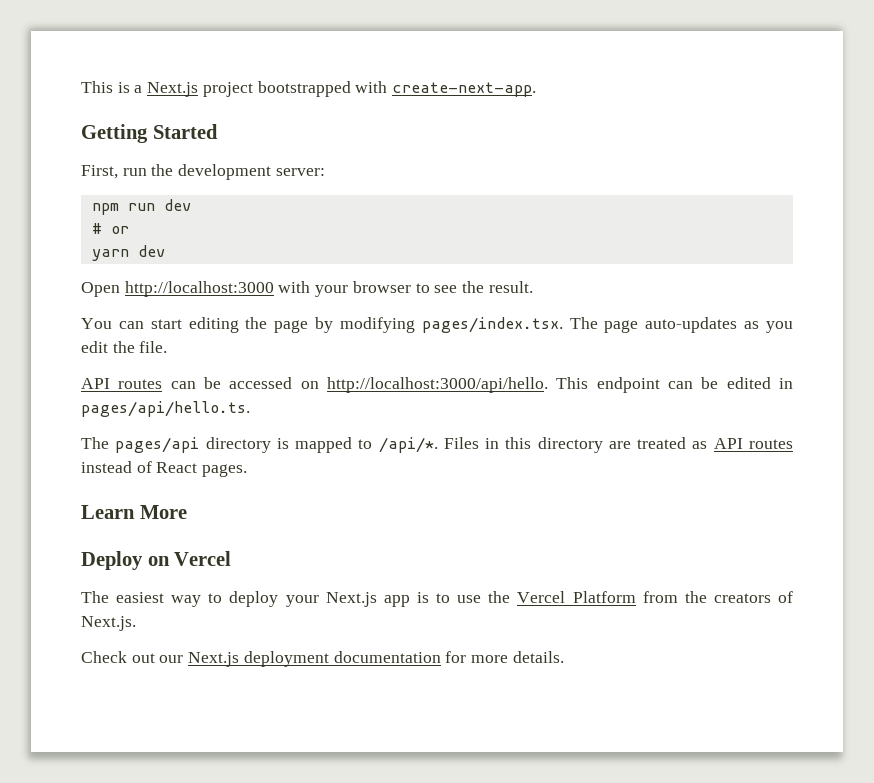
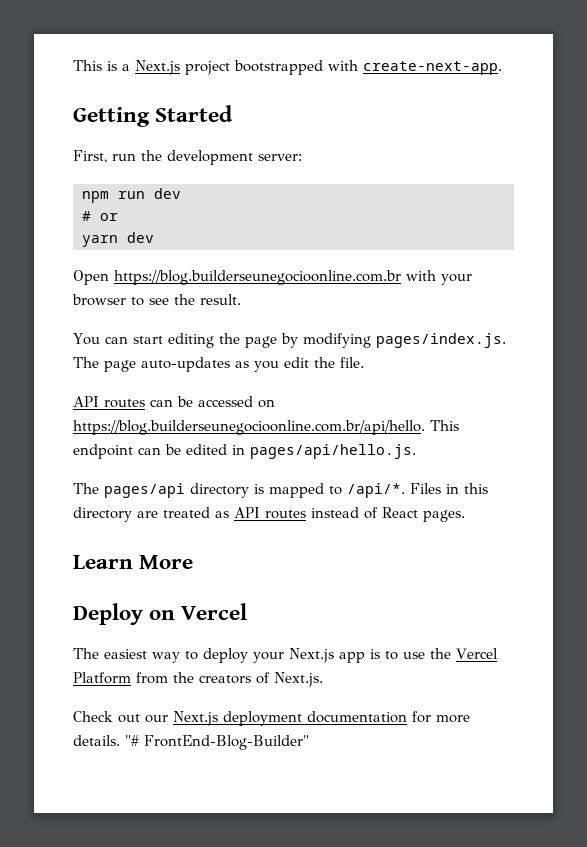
[124,281,274,297] http://localhost:3000 -> [114,270,401,285] https://blog.builderseunegocioonline.com.br
[421,317,563,333] pages/index.tsx. -> [375,333,506,348] pages/index.js.
[327,377,548,393] http://localhost:3000/api/hello. -> [73,420,425,435] https://blog.builderseunegocioonline.com.br/api/hello.
[81,401,250,417] pages/api/hello.ts. -> [250,444,416,459] pages/api/hello.js.
(564, 657) none -> [125,735,309,750] "# FrontEnd-Blog-Builder"

